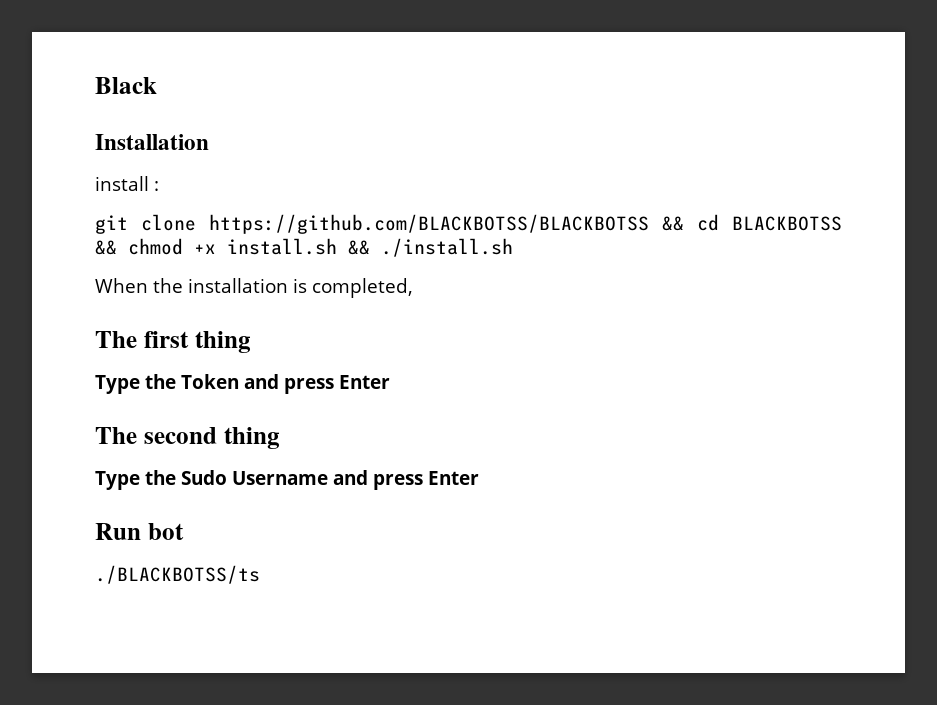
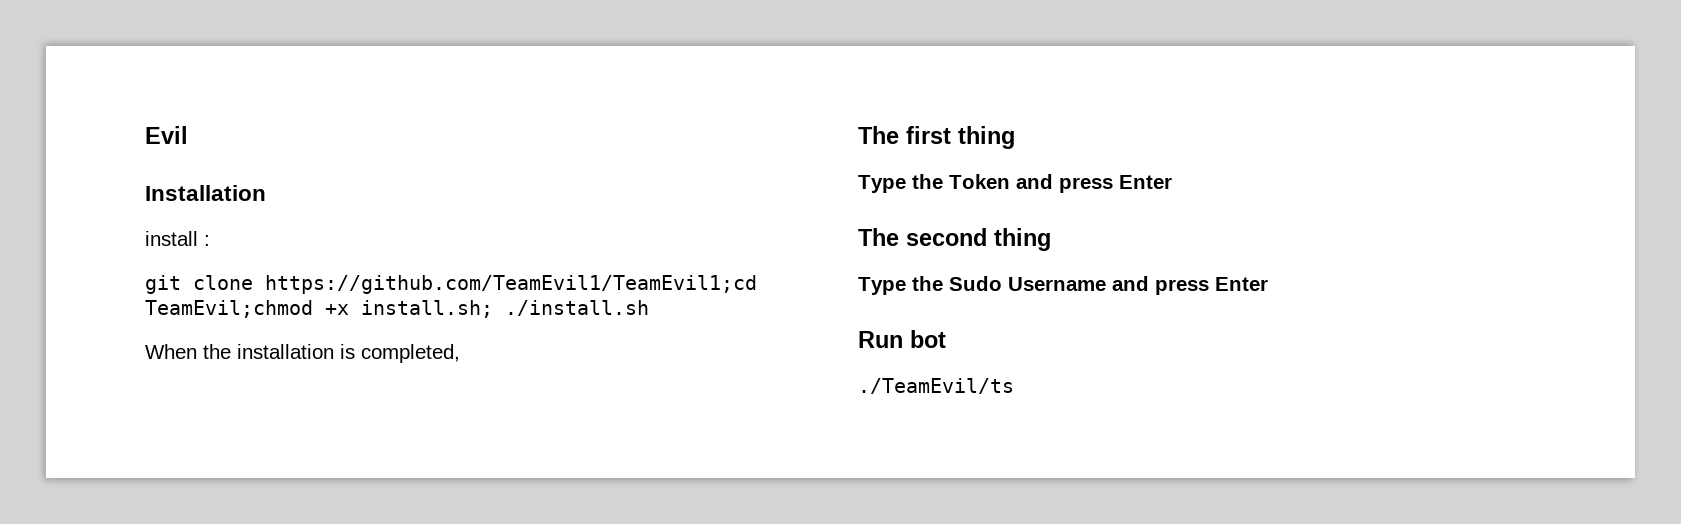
[95,77,157,94] Black -> [145,126,188,144] Evil
[209,214,842,234] [95,238,370,255] https://github.com/BLACKBOTSS/BLACKBOTSS && cd BLACKBOTSS && chmod +x install.sh && -> [265,275,757,294] [145,300,493,318] https://github.com/TeamEvil1/TeamEvil1;cd TeamEvil;chmod +x install.sh;
[95,565,260,584] ./BLACKBOTSS/ts -> [858,378,1014,394] ./TeamEvil/ts

